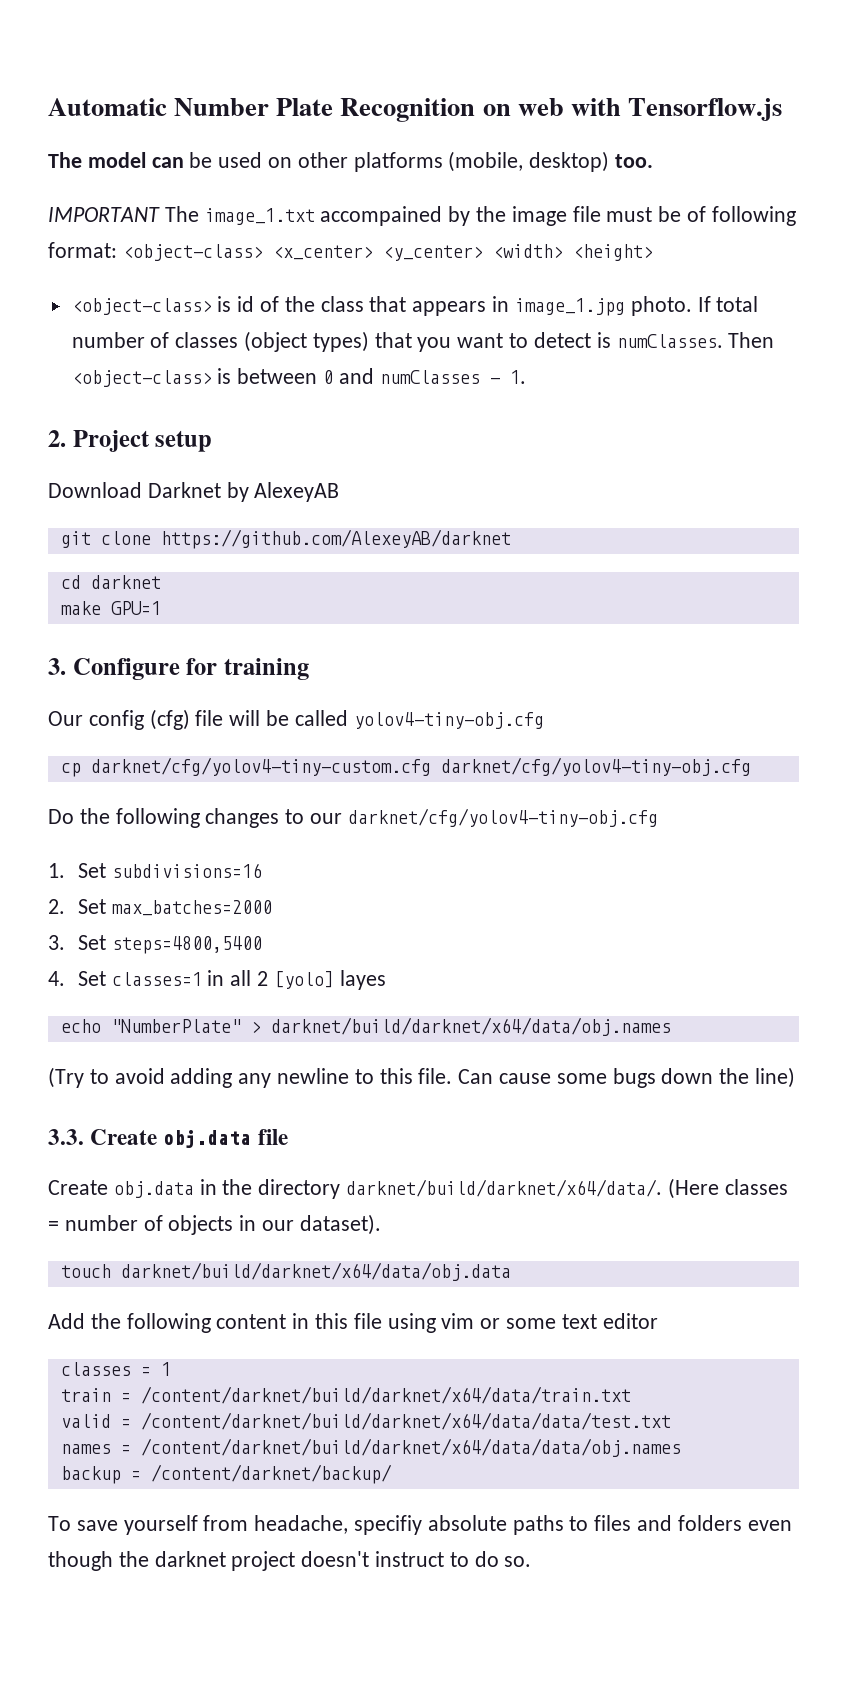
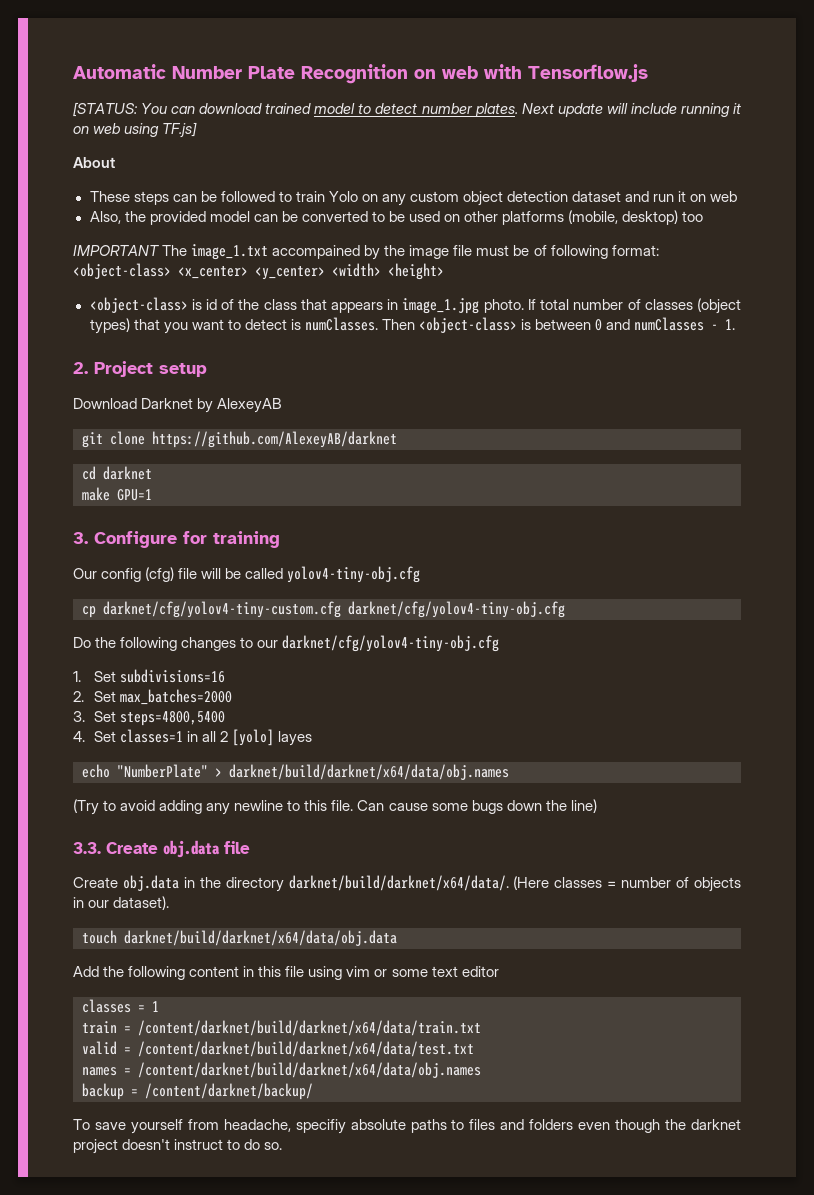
[48,152,184,168] The model can -> [73,102,742,117] [73,122,198,138] [73,157,115,168] [89,191,738,206] [89,211,385,225] [STATUS: You can download trained model to detect number plates. Next update will include running it on web using TF.js] // About // These steps can be followed to train Yolo on any custom object detection dataset and run it on web // Also, the provided model can be converted to
[615,154,654,168] too. -> [682,211,704,222] too
[140,1412,671,1430] /content/darknet/build/darknet/x64/data/data/test.txt -> [138,1041,474,1057] /content/darknet/build/darknet/x64/data/test.txt
[140,1438,681,1457] /content/darknet/build/darknet/x64/data/data/obj.names -> [138,1062,481,1078] /content/darknet/build/darknet/x64/data/obj.names

